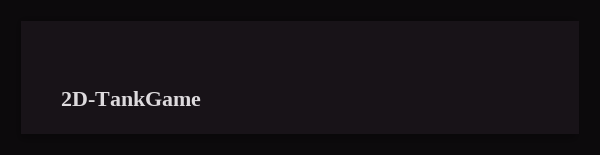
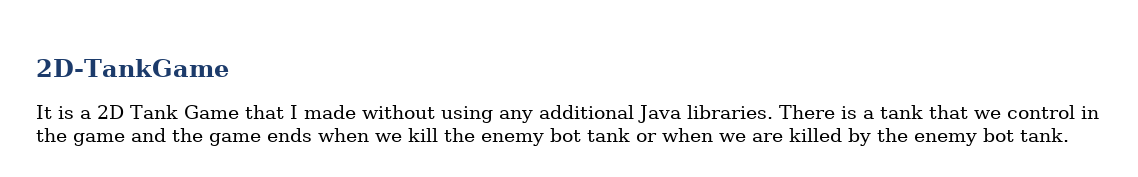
(201, 98) none -> [36,105,1099,123] [36,128,1069,146] // It is a 2D Tank Game that I made without using any additional Java libraries. There is a tank that we control in the game and the game ends when we kill the enemy bot tank or when we are killed by the enemy bot tank.

